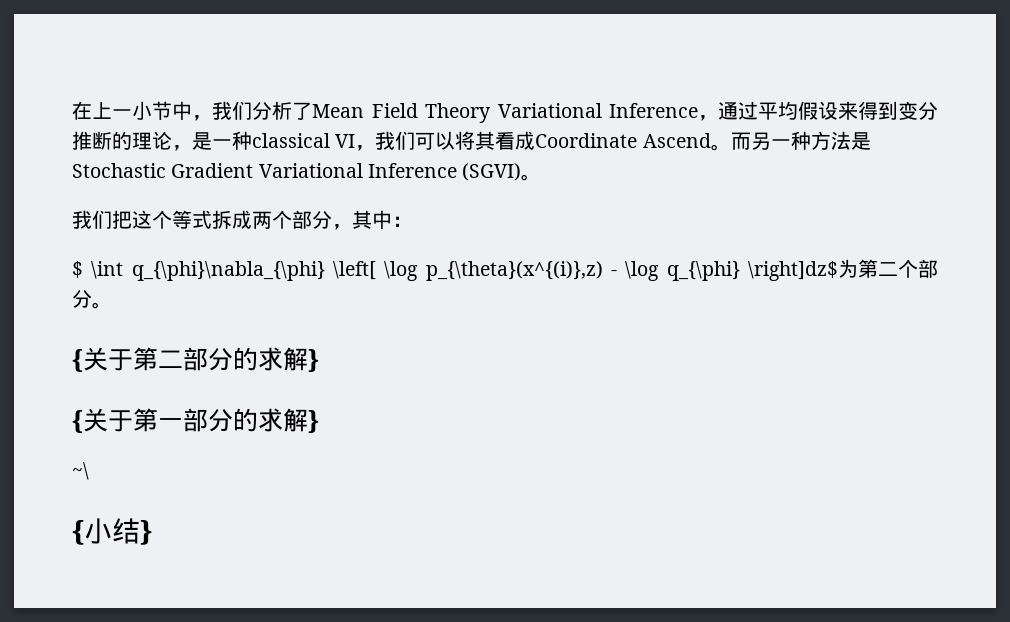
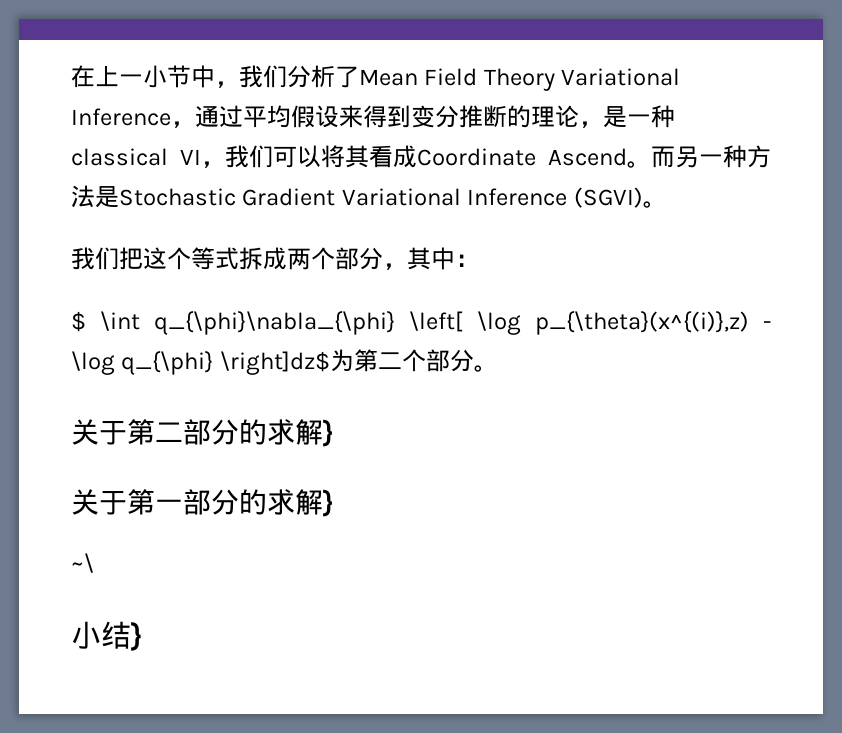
[72,349,83,372] { -> (498, 368) none
[72,410,83,433] { -> (334, 433) none
[72,520,84,545] { -> (94, 563) none

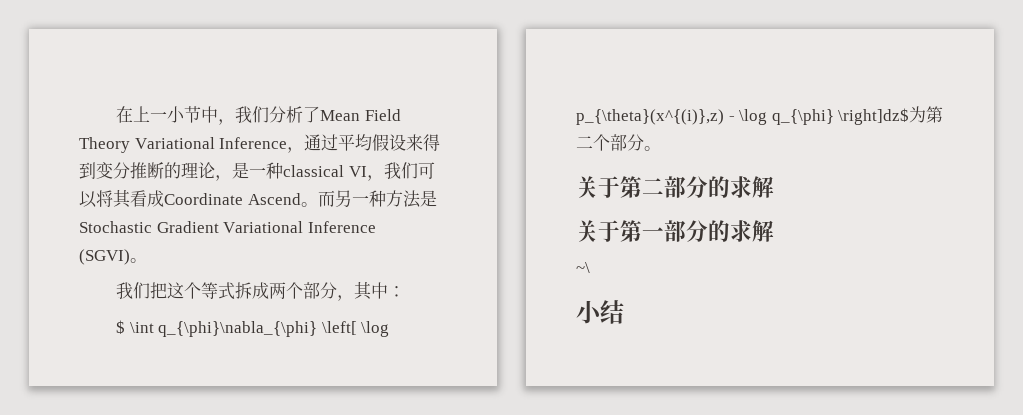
[323,419,334,447] } -> (774, 187) none
[323,489,334,517] } -> (774, 231) none
[131,622,143,651] } -> (624, 312) none

